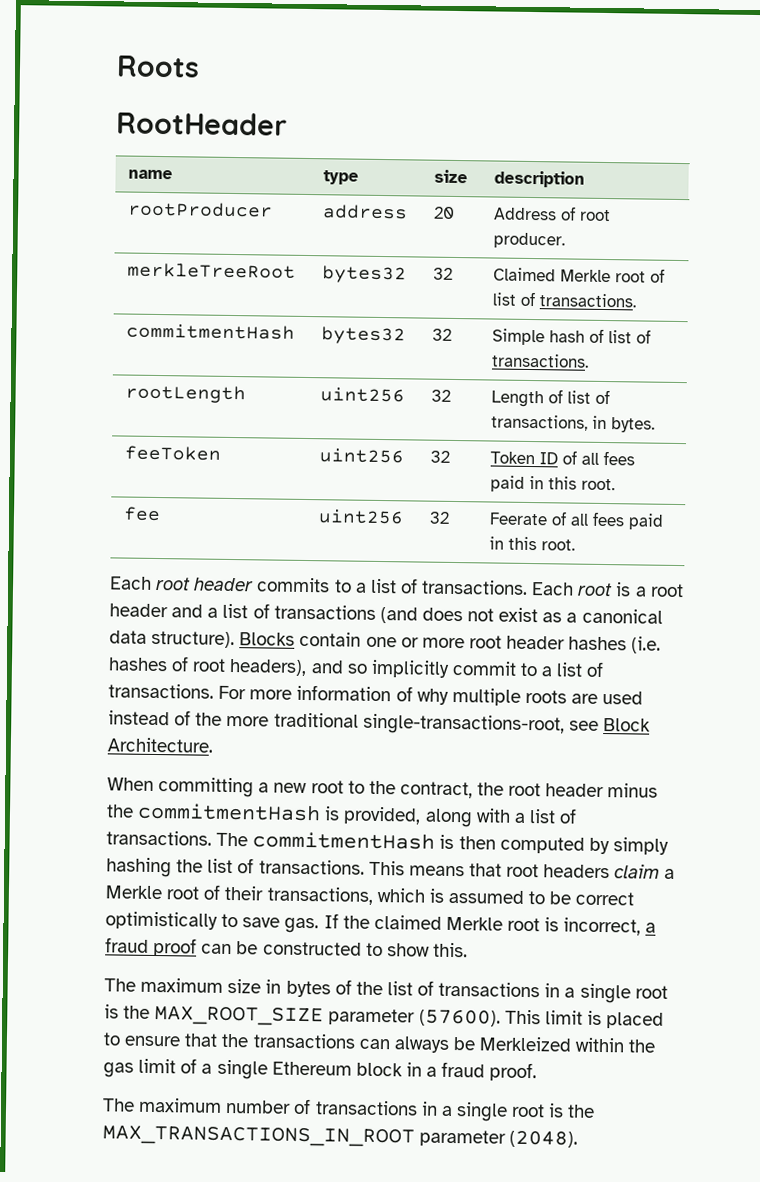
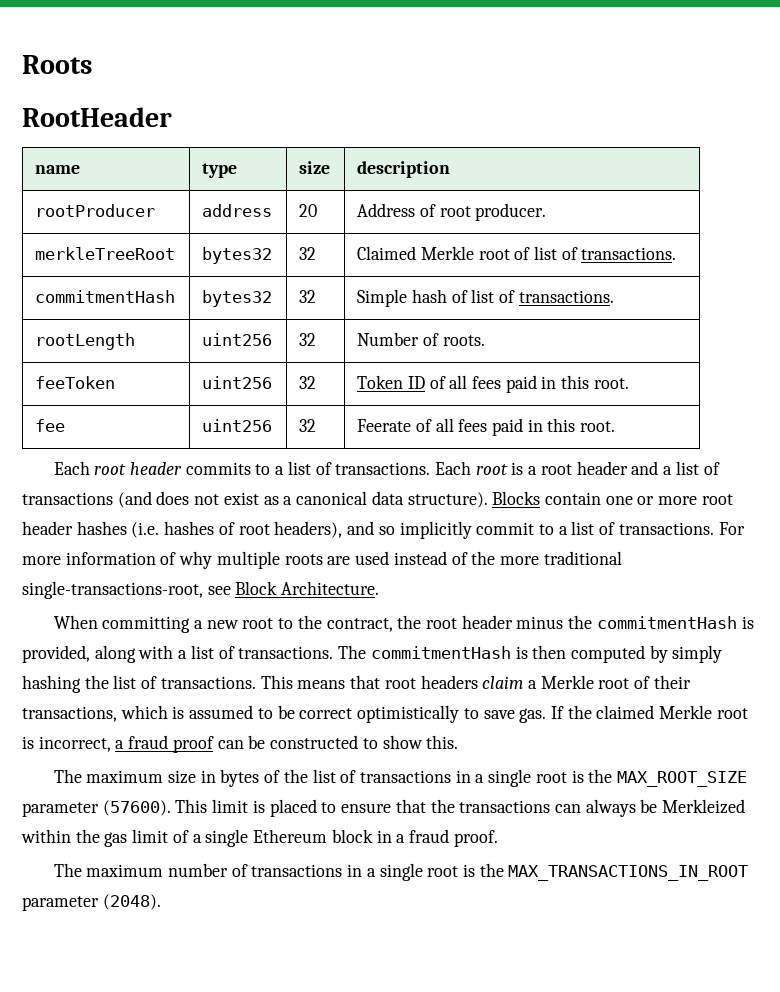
[491,389,611,408] [491,414,656,433] Length of list of transactions, in bytes. -> [357,332,485,346] Number of roots.

